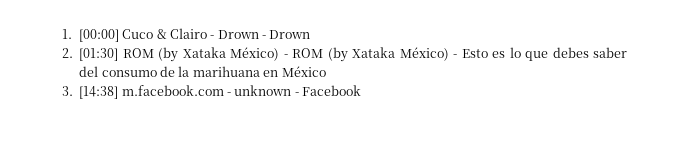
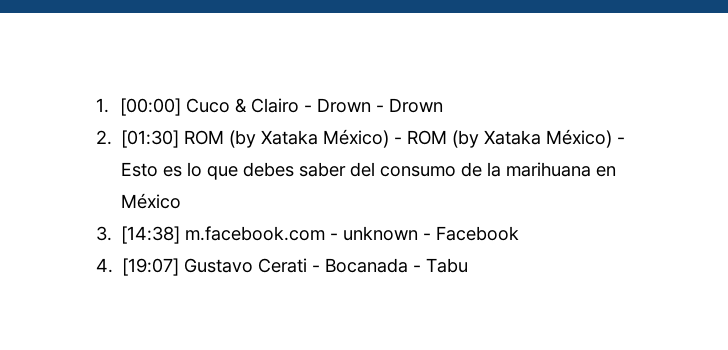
(362, 90) none -> [96,258,469,276] // 4. [19:07] Gustavo Cerati - Bocanada - Tabu

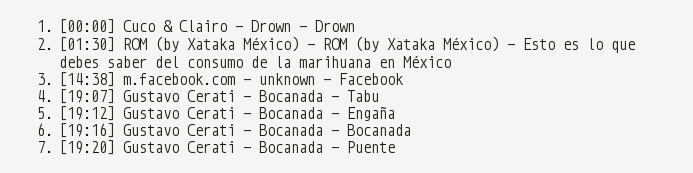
(469, 265) none -> [37,106,396,121] [37,123,412,138] [37,140,396,155] // 5. [19:12] Gustavo Cerati - Bocanada - Engaña // 6. [19:16] Gustavo Cerati - Bocanada - Bocanada // 7. [19:20] Gustavo Cerati - Bocanada - Puente

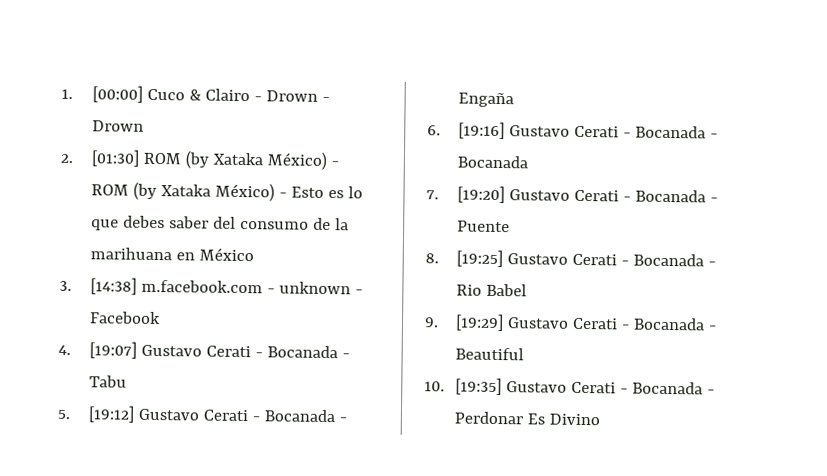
(396, 147) none -> [425,249,716,268] [455,283,527,297] [424,313,716,332] [454,347,524,361] [424,377,715,396] [453,411,600,426] // 8. [19:25] Gustavo Cerati - Bocanada - Rio Babel // 9. [19:29] Gustavo Cerati - Bocanada - Beautiful // 10. [19:35] Gustavo Cerati - Bocanada - Perdonar Es Divino

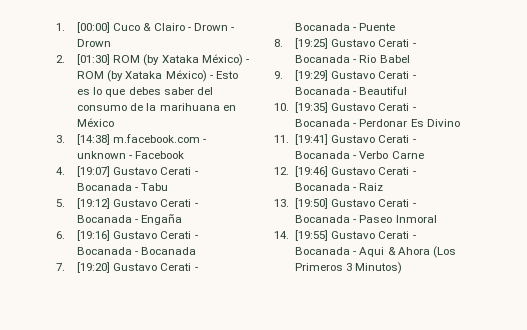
(600, 419) none -> [274,134,416,145] [295,151,424,159] [274,166,416,177] [295,183,384,191] [274,198,416,209] [295,215,437,223] [274,230,416,241] [295,246,456,258] [295,262,403,274] // 11. [19:41] Gustavo Cerati - Bocanada - Verbo Carne // 12. [19:46] Gustavo Cerati - Bocanada - Raiz // 13. [19:50] Gustavo Cerati - Bocanada - Paseo Inmoral // 14. [19:55] Gustavo Cerati - Bocanada - Aqui & Ahora (Los Primeros 3 Minutos)

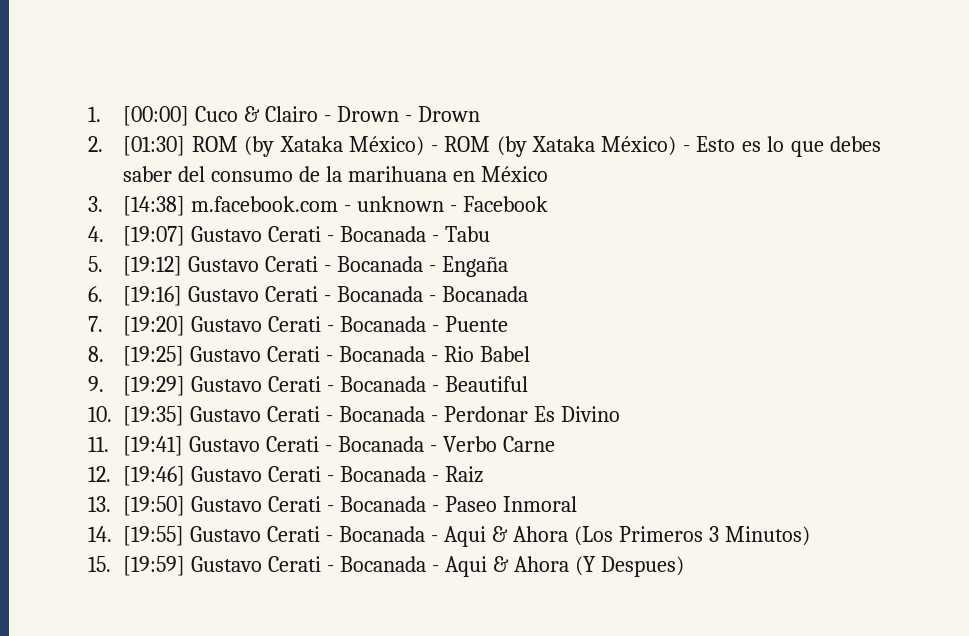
(403, 268) none -> [88,556,684,577] // 15. [19:59] Gustavo Cerati - Bocanada - Aqui & Ahora (Y Despues)

